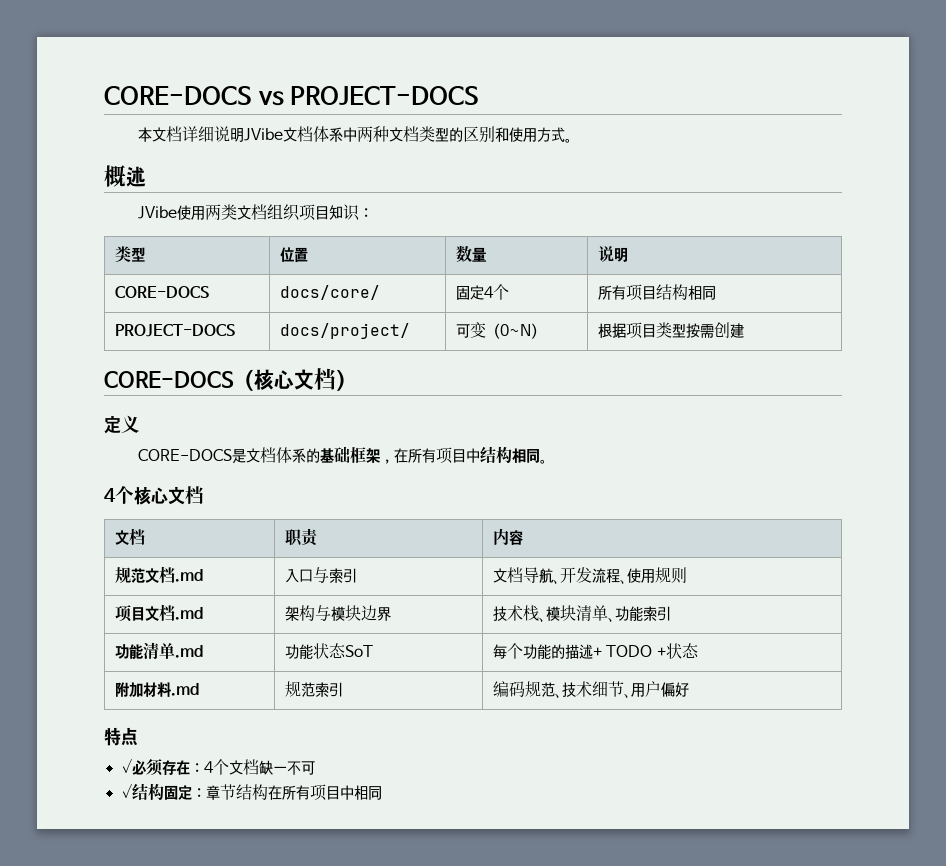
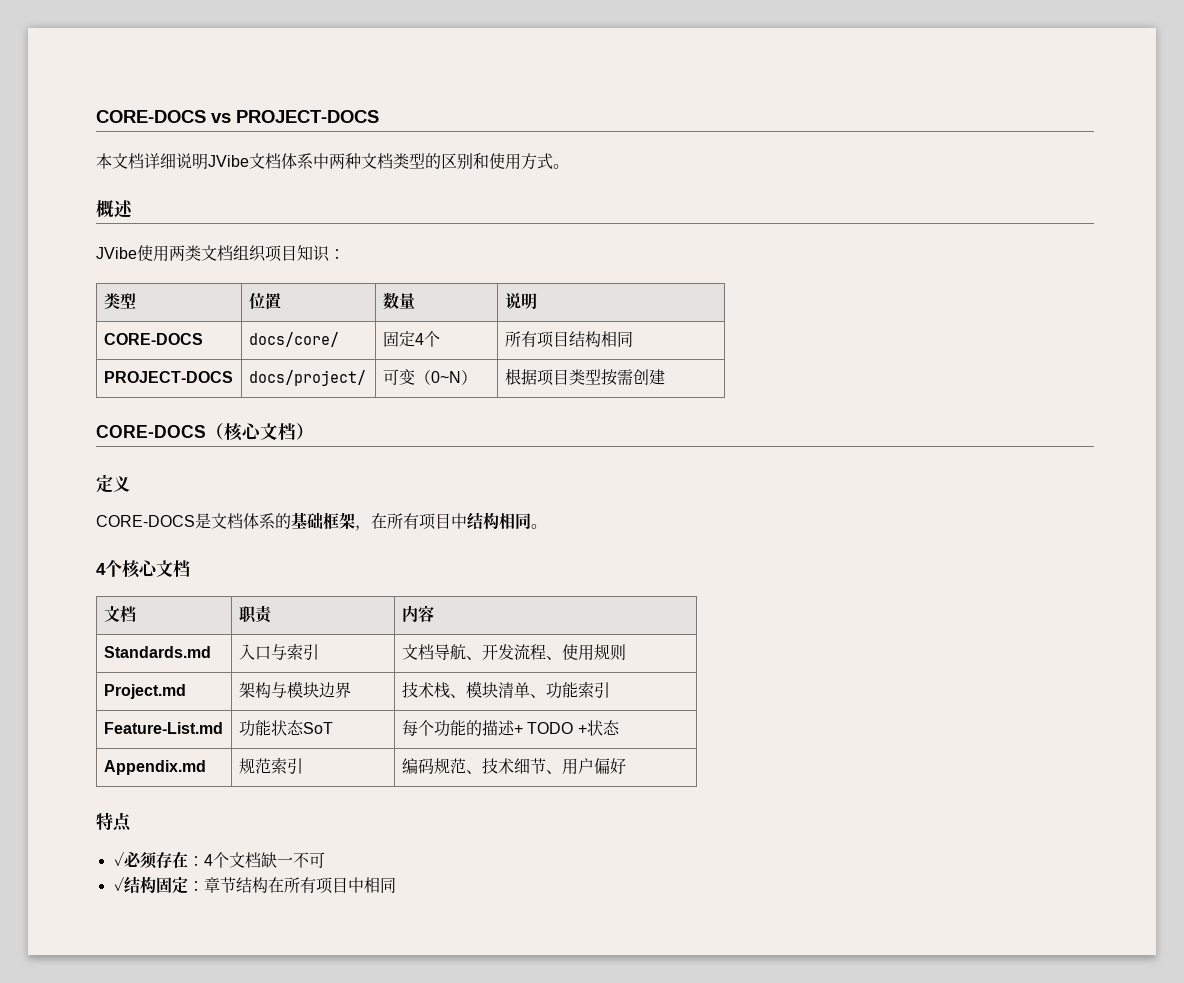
[115,566,204,584] 规范文档.md -> [103,646,211,658] Standards.md
[115,604,204,622] 项目文档.md -> [103,684,186,699] Project.md
[115,642,204,660] 功能清单.md -> [103,722,223,734] Feature-List.md
[115,682,200,697] 附加材料.md -> [103,760,206,775] Appendix.md

